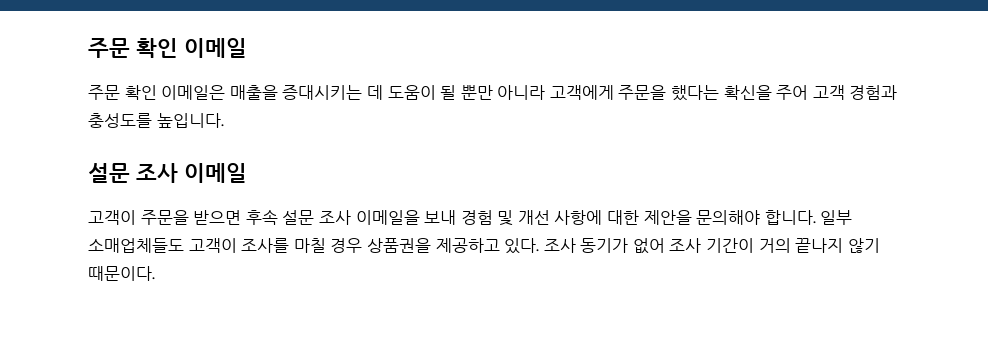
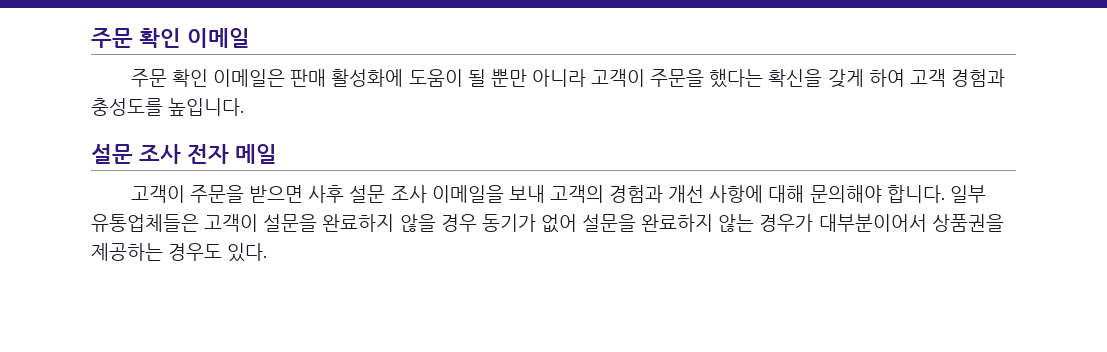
[229,85,383,100] 매출을 증대시키는 데 -> [290,69,404,87] 판매 활성화에
[549,85,614,100] 고객에게 -> [591,69,646,87] 고객이
[776,85,809,100] 주어 -> [827,69,905,88] 갖게 하여
[183,163,247,183] 이메일 -> [187,144,277,164] 전자 메일
[245,209,278,225] 후속 -> [308,185,345,203] 사후
[460,210,853,226] [88,238,880,254] [88,266,155,281] 경험 및 개선 사항에 대한 제안을 문의해야 합니다. 일부 소매업체들도 고객이 조사를 마칠 경우 상품권을 제공하고 있다. 조사 동기가 없어 조사 기간이 거의 끝나지 않기 때문이다. -> [549,185,986,203] [91,214,1004,233] [91,243,268,262] 고객의 경험과 개선 사항에 대해 문의해야 합니다. 일부 유통업체들은 고객이 설문을 완료하지 않을 경우 동기가 없어 설문을 완료하지 않는 경우가 대부분이어서 상품권을 제공하는 경우도 있다.

